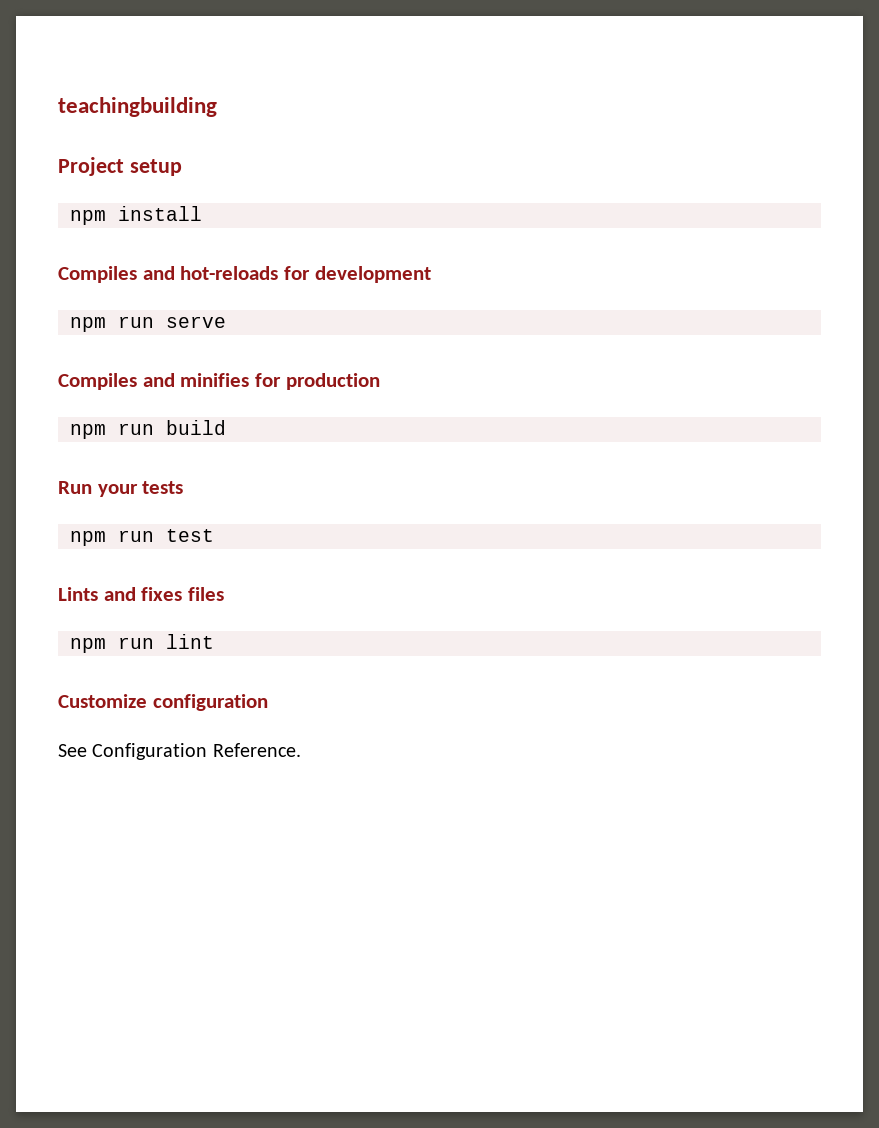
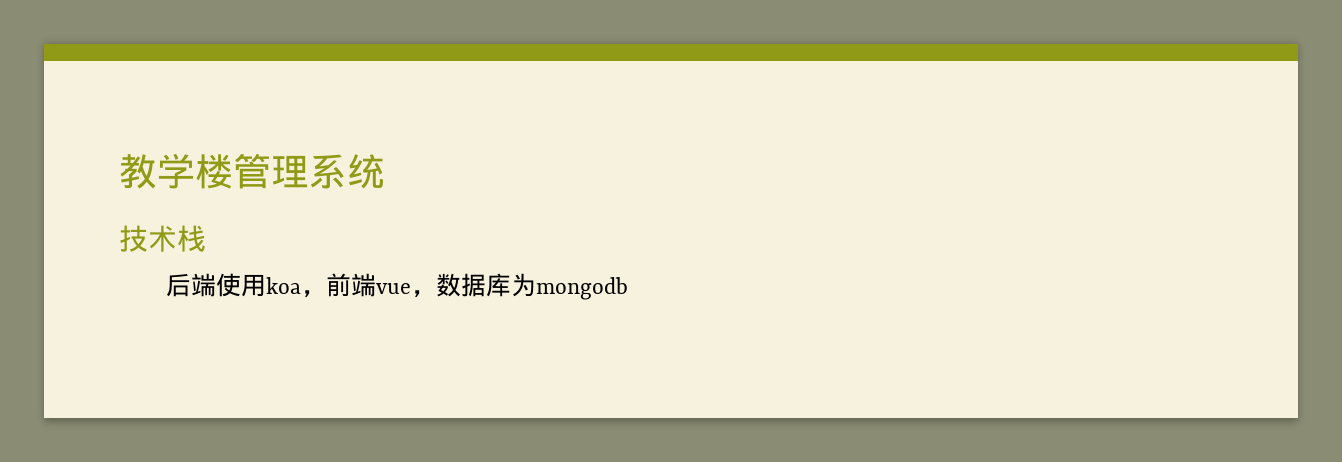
[58,97,217,117] [58,157,182,176] [70,206,202,225] [58,266,431,283] [70,316,226,332] [58,373,380,390] [70,420,226,439] [58,481,184,497] [70,529,214,546] [58,587,225,601] [70,634,214,653] [58,694,268,711] [58,743,301,760] teachingbuilding // Project setup // npm install // Compiles and hot-reloads for development // npm run serve // Compiles and minifies for production // npm run build // Run your tests // npm run test // Lints and fixes files // npm run lint // Customize configuration // See Configuration Reference. -> [119,153,385,189] [119,225,206,252] [166,273,629,300] 教学楼管理系统 // 技术栈 // 后端使用koa，前端vue，数据库为mongodb

